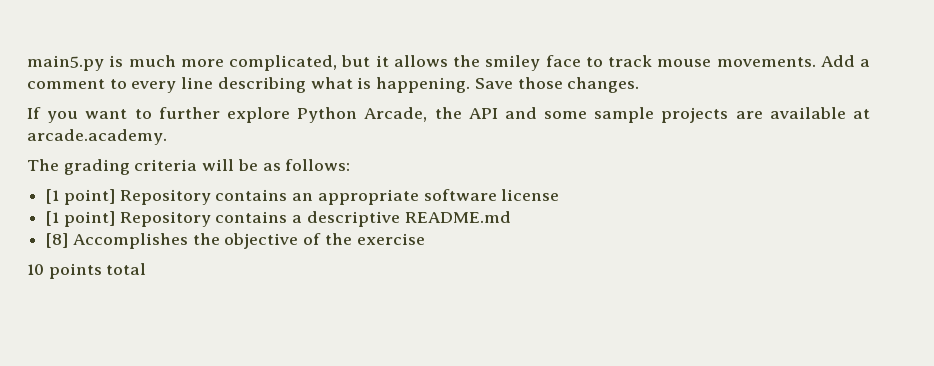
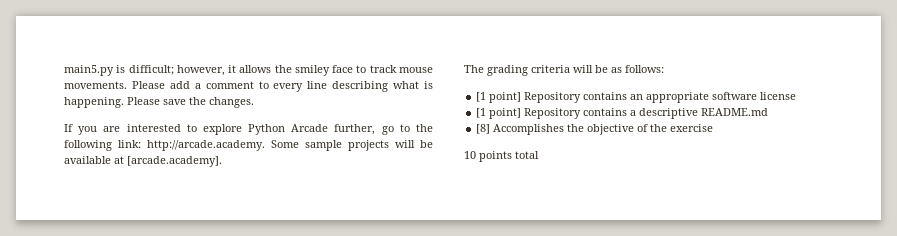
[128,55,371,71] much more complicated, but -> [128,65,225,76] difficult; however,
[820,55,855,67] Add -> [131,81,190,89] Please add
[474,77,563,89] Save those -> [127,97,206,105] Please save the
[85,107,763,123] want to further explore Python Arcade, the API and some sample projects are -> [103,124,433,135] [64,140,433,151] are interested to explore Python Arcade further, go to the following link: http://arcade.academy. Some sample projects will be
[27,129,167,145] arcade.academy. -> [127,156,222,167] [arcade.academy].

